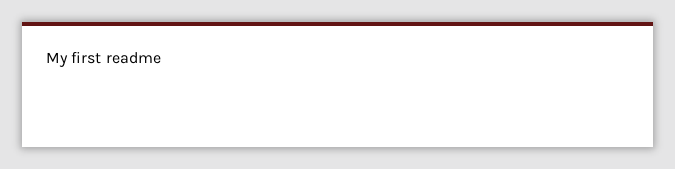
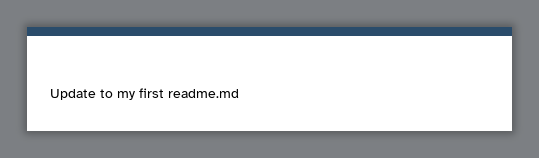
[46,51,161,67] My first readme -> [50,88,239,100] Update to my first readme.md

